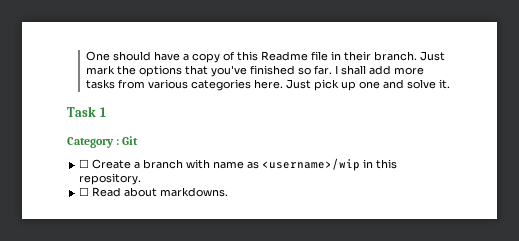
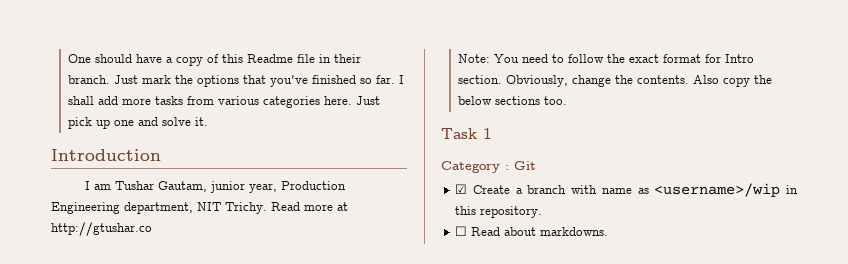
(451, 84) none -> [51,149,161,161] [84,181,346,193] [51,202,348,214] [51,222,152,236] [458,54,755,63] [458,75,773,87] [458,96,568,105] // Introduction // I am Tushar Gautam, junior year, Production Engineering department, NIT Trichy. Read more at http://gtushar.co // Note: You need to follow the exact format for Intro section. Obviously, change the contents. Also copy the below sections too.
[79,159,90,168] ☐ -> [455,184,468,194] ☑

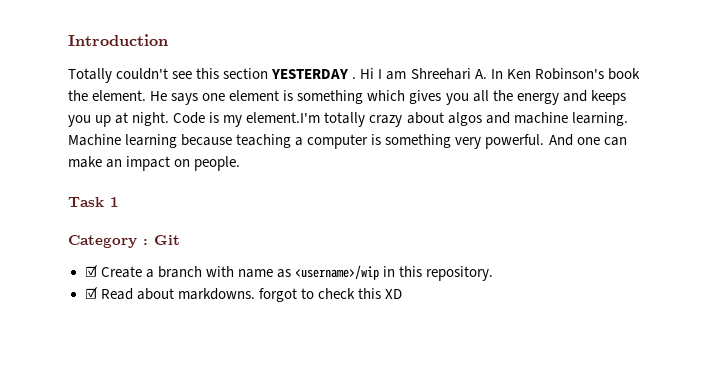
[68,54,362,66] [68,75,405,87] [68,96,381,108] [68,117,209,129] [51,149,161,161] [84,181,346,193] [51,202,348,214] [51,222,152,236] [458,54,755,63] [458,75,773,87] [458,96,568,105] One should have a copy of this Readme file in their branch. Just mark the options that you've finished so far. I shall add more tasks from various categories here. Just pick up one and solve it. // Introduction // I am Tushar Gautam, junior year, Production Engineering department, NIT Trichy. Read more at http://gtushar.co // Note: You need to follow the exact format for Intro section. Obviously, change the contents. Also copy the below sections too. -> [68,34,168,46] [68,68,640,83] [68,90,626,105] [68,112,628,127] [68,134,627,149] [68,156,241,171] Introduction // Totally couldn't see this section YESTERDAY . Hi I am Shreehari A. In Ken Robinson's book the element. He says one element is something which gives you all the energy and keeps you up at night. Code is my element.I'm totally crazy about algos and machine learning. Machine learning because teaching a computer is something very powerful. And one can make an impact on people.
[455,226,468,236] ☐ -> [84,287,98,299] ☑
(609, 231) none -> [258,288,402,302] forgot to check this XD

